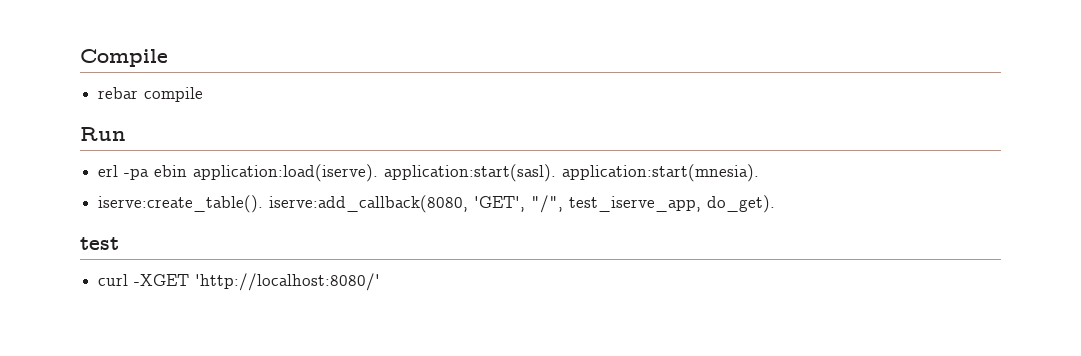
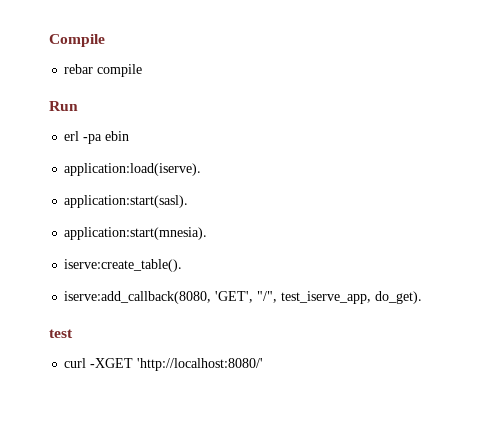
(188, 171) none -> (130, 136) //
(379, 173) none -> (202, 169) //
(557, 173) none -> (189, 201) //
(264, 204) none -> (183, 265) //

